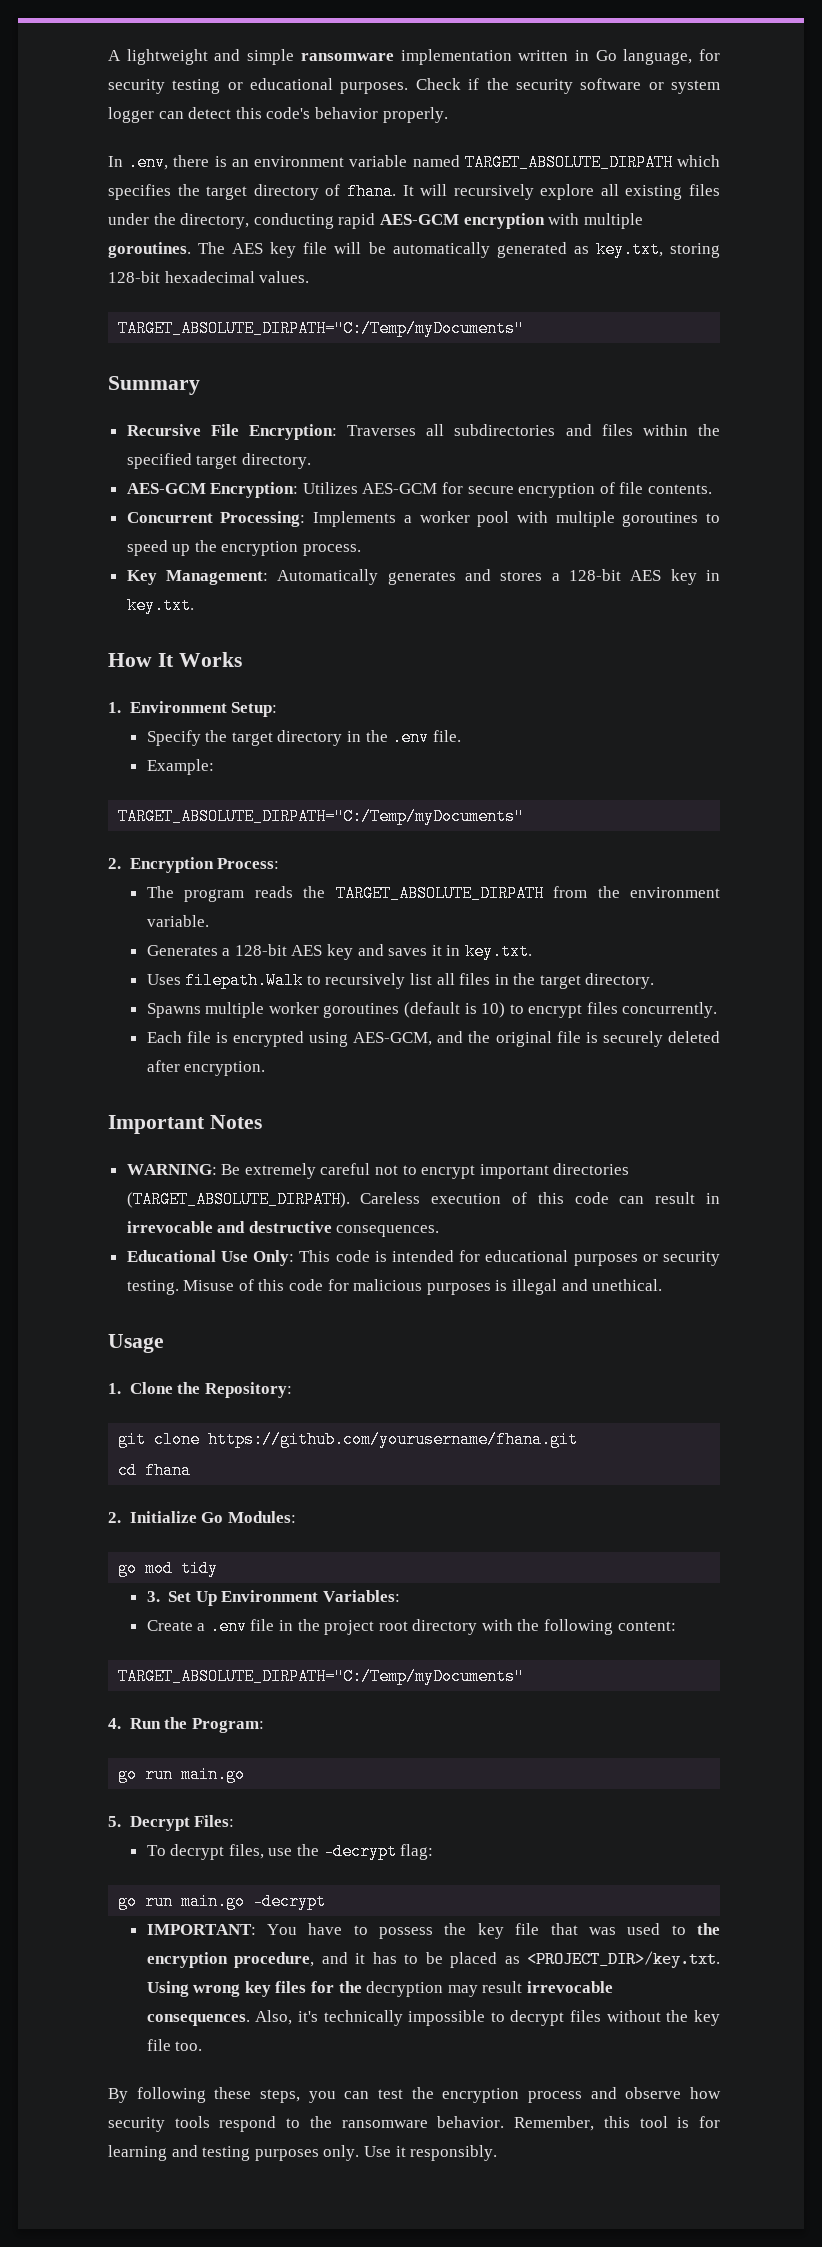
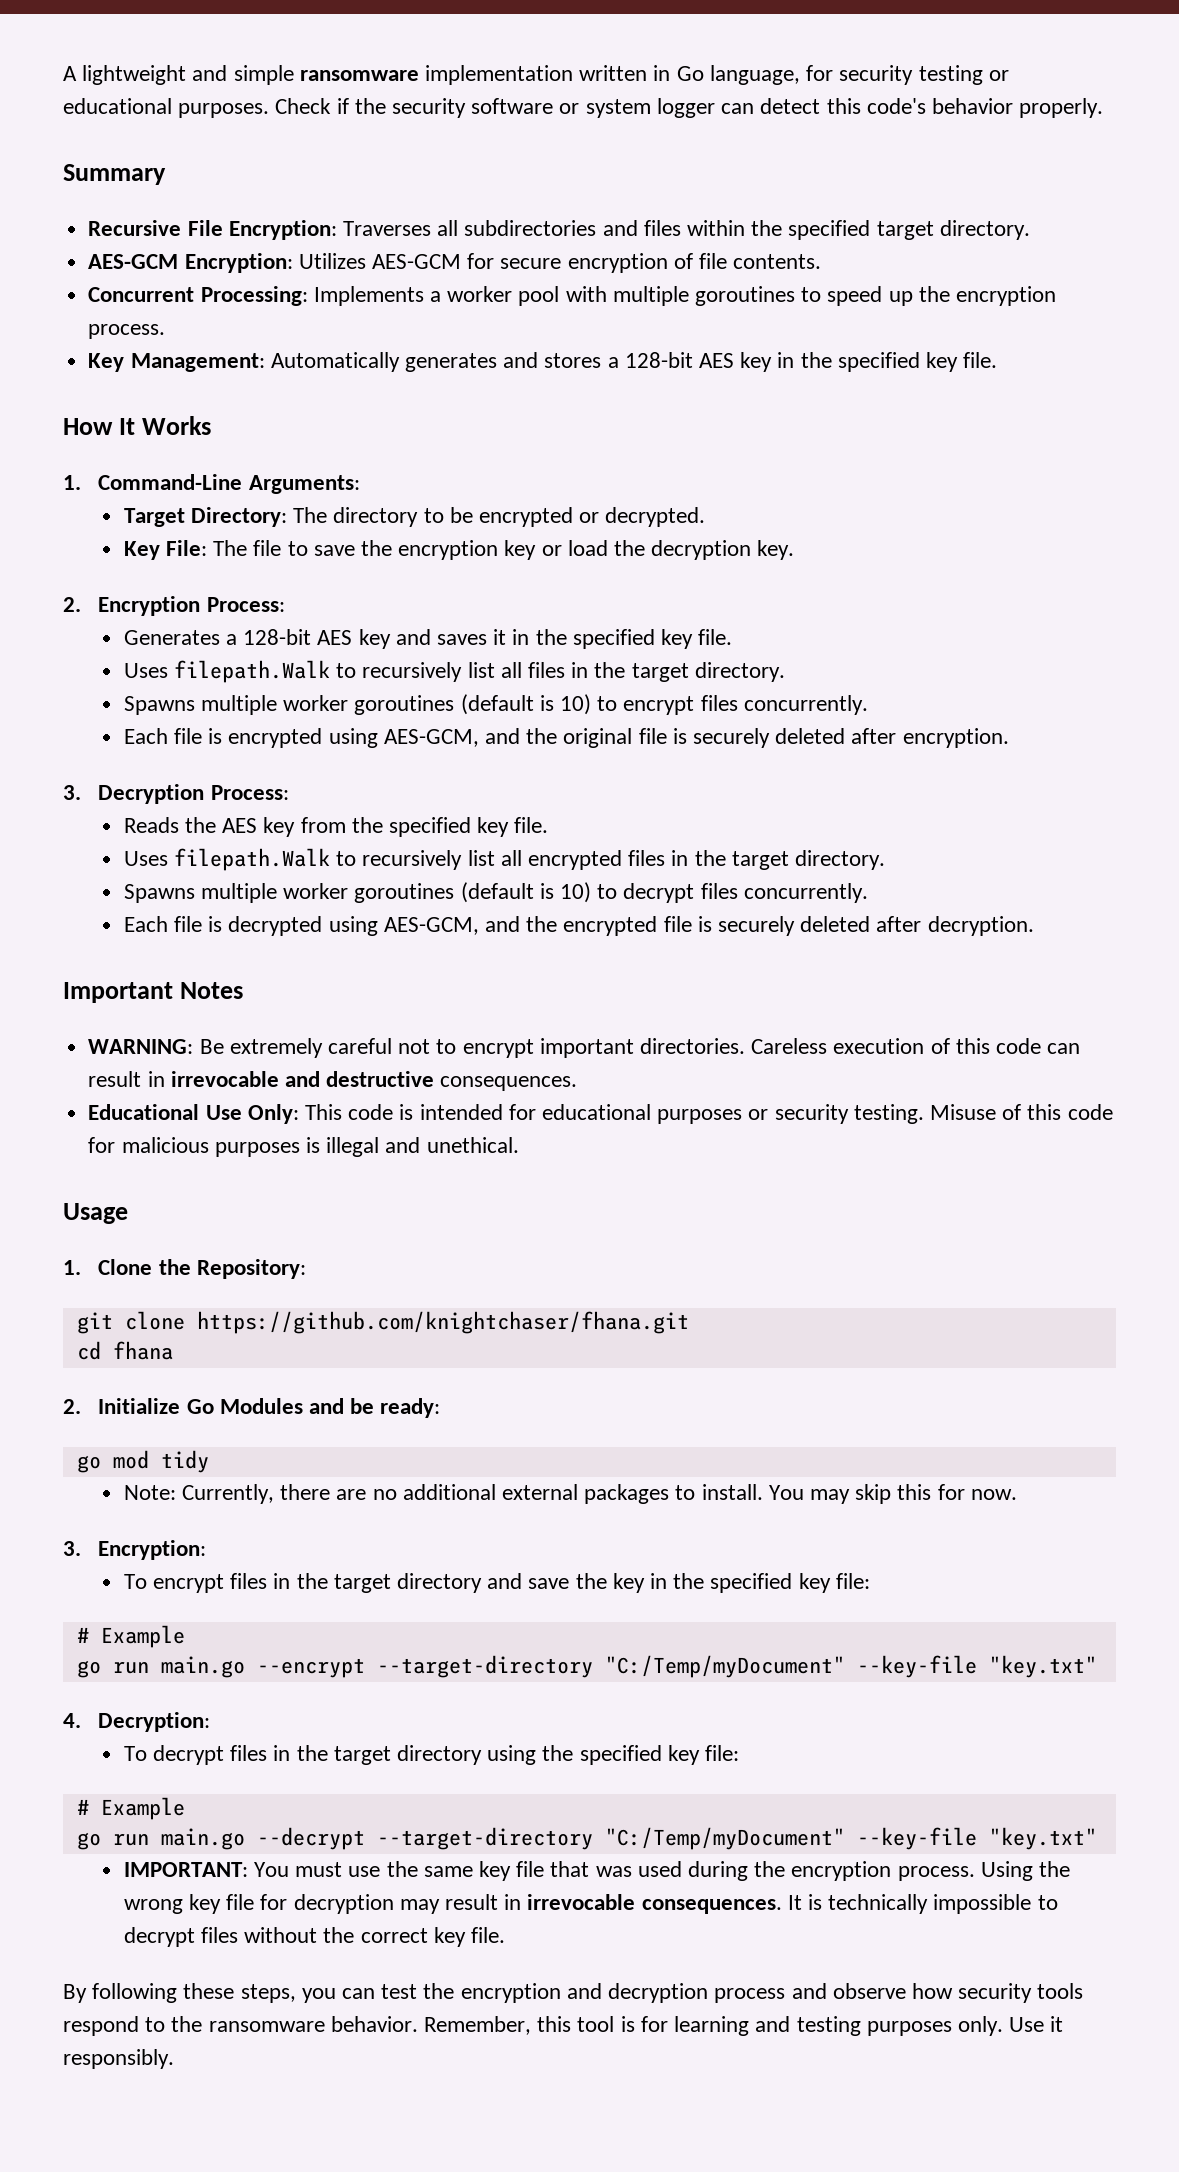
[108,154,720,171] [108,183,720,200] [108,213,643,229] [108,241,720,258] [108,271,310,283] [118,320,525,337] // In .env, there is an environment variable named TARGET_ABSOLUTE_DIRPATH which specifies the target directory of fhana. It will recursively explore all existing files under the directory, conducting rapid AES-GCM encryption with multiple goroutines. The AES key file will be automatically generated as key.txt, storing 128-bit hexadecimal values. // TARGET_ABSOLUTE_DIRPATH="C:/Temp/myDocuments" -> (1104, 108) none
[126,597,194,614] key.txt. -> [800,352,998,372] the specified key file.
[129,701,278,717] [146,729,461,746] [146,759,214,775] [118,808,525,825] [108,857,280,873] [146,885,720,902] [146,915,209,927] Environment Setup: // Specify the target directory in the .env file. // Example: // TARGET_ABSOLUTE_DIRPATH="C:/Temp/myDocuments" // 2. Encryption Process: // The program reads the TARGET_ABSOLUTE_DIRPATH from the environment variable. -> [98,474,360,494] [123,507,706,527] [123,540,795,560] [63,596,285,616] Command-Line Arguments: // Target Directory: The directory to be encrypted or decrypted. // Key File: The file to save the encryption key or load the decryption key. // 2. Encryption Process:
[464,943,532,960] key.txt. -> [535,629,733,649] the specified key file.
(266, 1068) none -> [63,784,289,804] [123,817,549,837] [123,848,886,871] [123,882,868,903] [123,916,1034,936] // 3. Decryption Process: // Reads the AES key from the specified key file. // Uses filepath.Walk to recursively list all encrypted files in the target directory. // Spawns multiple worker goroutines (default is 10) to decrypt files concurrently. // Each file is decrypted using AES-GCM, and the encrypted file is securely deleted after decryption.
[553,1163,630,1175] [126,1191,350,1208] directories (TARGET_ABSOLUTE_DIRPATH). -> [639,1038,745,1054] directories.
[208,1431,579,1448] https://github.com/yourusername/fhana.git -> [196,1311,689,1334] https://github.com/knightchaser/fhana.git
[227,1511,296,1523] Modules: -> [219,1398,441,1418] Modules and be ready:
[146,1590,400,1606] [146,1618,676,1635] [118,1668,525,1685] [108,1717,264,1733] [118,1766,246,1783] [108,1815,235,1831] [146,1843,434,1860] [118,1893,327,1910] [146,1923,467,1939] 3. Set Up Environment Variables: // Create a .env file in the project root directory with the following content: // TARGET_ABSOLUTE_DIRPATH="C:/Temp/myDocuments" // 4. Run the Program: // go run main.go // 5. Decrypt Files: // To decrypt files, use the -decrypt flag: // go run main.go -decrypt // IMPORTANT: You have to possess the -> [123,1484,1017,1504] [63,1540,207,1560] [123,1573,870,1593] [76,1625,185,1648] [76,1655,1097,1678] [63,1712,211,1732] [123,1745,740,1765] [76,1797,185,1820] [76,1827,1097,1850] [123,1861,473,1877] Note: Currently, there are no additional external packages to install. You may skip this for now. // 3. Encryption: // To encrypt files in the target directory and save the key in the specified key file: // # Example // go run main.go --encrypt --target-directory "C:/Temp/myDocument" --key-file "key.txt" // 4. Decryption: // To decrypt files in the target directory using the specified key file: // # Example // go run main.go --decrypt --target-directory "C:/Temp/myDocument" --key-file "key.txt" // IMPORTANT: You must use the same
[671,1923,721,1935] [146,1951,720,1968] [146,1981,362,1997] to the encryption procedure, and it has to be placed as <PROJECT_DIR>/key.txt. Using wrong key files for the -> [688,1861,1071,1881] [123,1894,288,1914] during the encryption process. Using the wrong key file for
(523, 1987) none -> [504,1894,522,1910] in
[255,2010,318,2025] Also, it's -> [787,1894,823,1910] It is
[694,2010,720,2026] [146,2039,203,2051] key file too. -> [360,1927,505,1947] correct key file.
(520, 2095) none -> [566,1983,709,2003] and decryption

